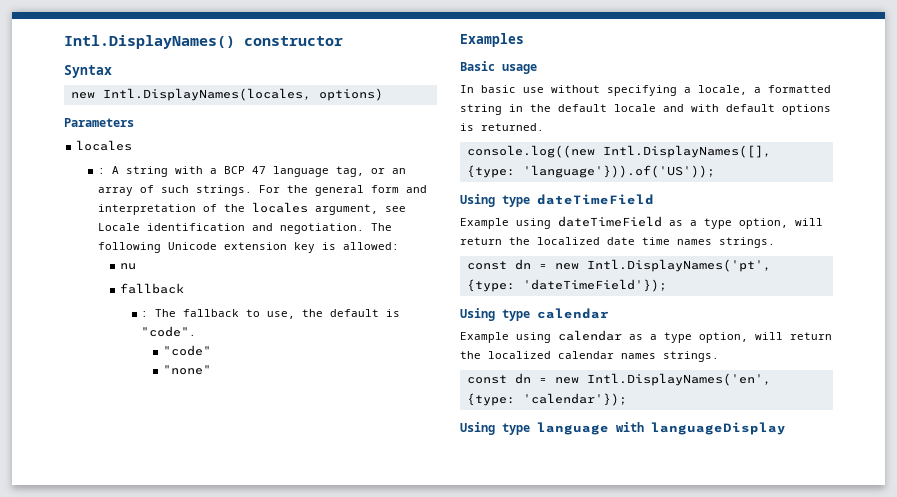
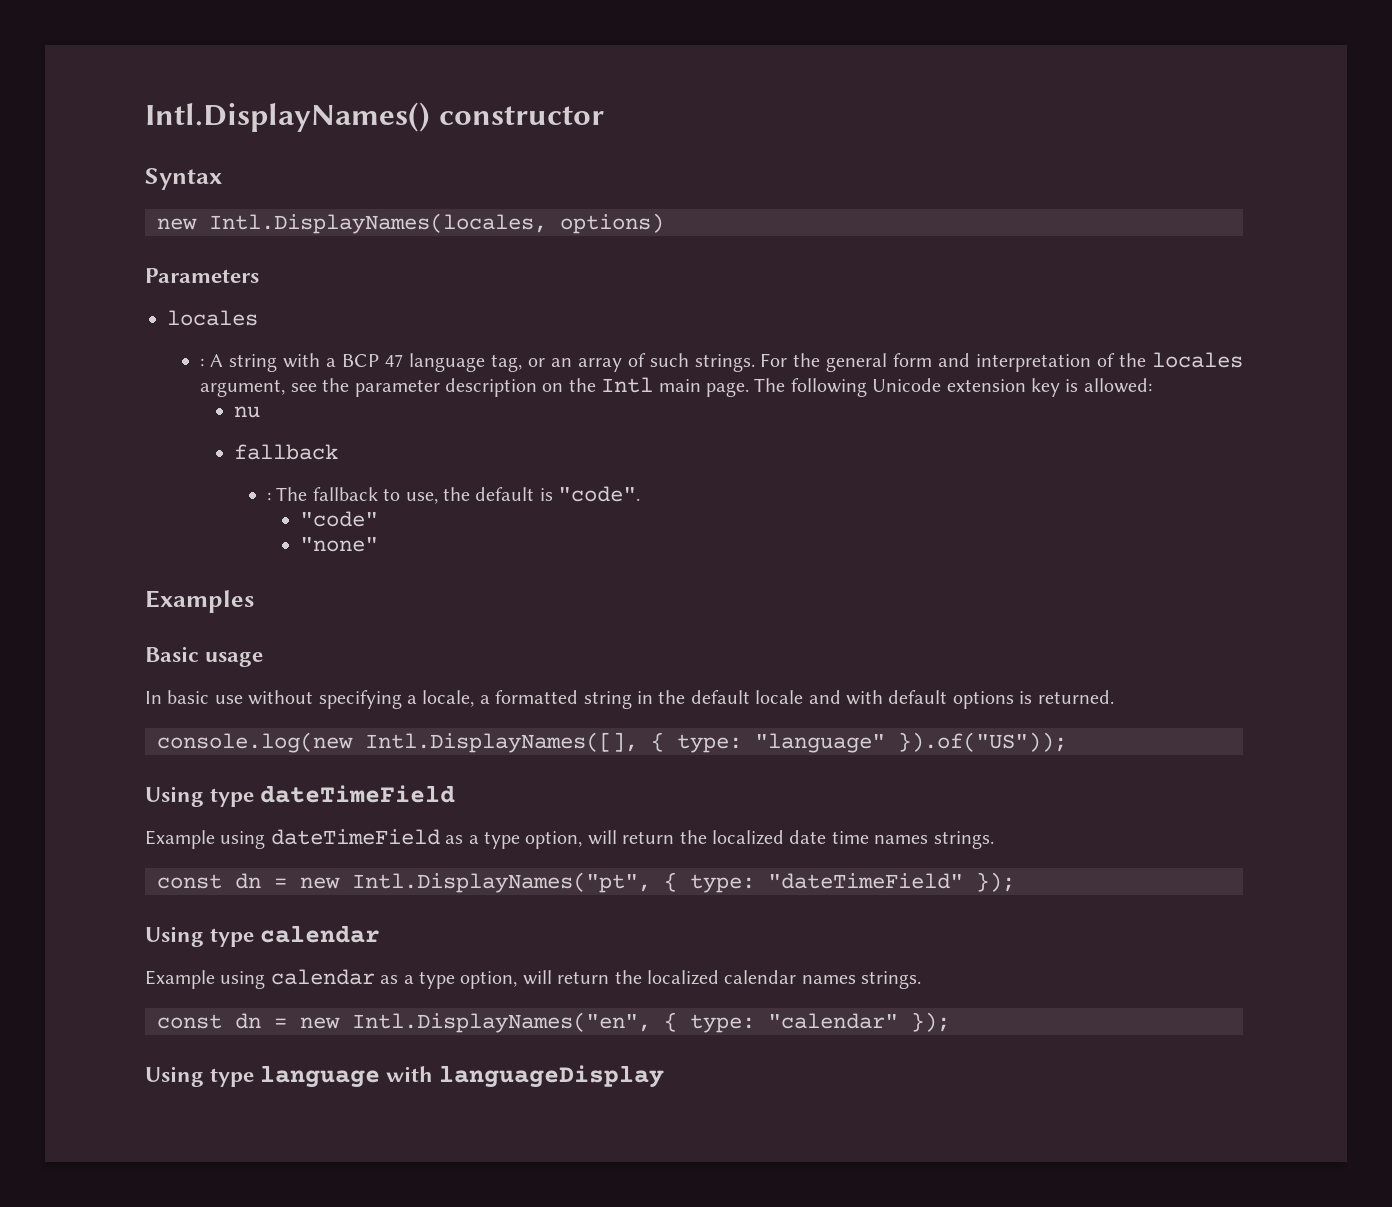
[97,223,364,234] Locale identification and negotiation. -> [322,377,749,397] the parameter description on the Intl main page.
[466,145,771,158] [466,165,715,178] console.log((new Intl.DisplayNames([], {type: 'language'})).of('US')); -> [157,732,1067,753] console.log(new Intl.DisplayNames([], { type: "language" }).of("US"));
[586,259,771,272] [466,279,667,292] Intl.DisplayNames('pt', {type: 'dateTimeField'}); -> [352,872,1015,893] Intl.DisplayNames("pt", { type: "dateTimeField" });
[586,373,771,386] [466,393,627,406] Intl.DisplayNames('en', {type: 'calendar'}); -> [352,1012,950,1033] Intl.DisplayNames("en", { type: "calendar" });

